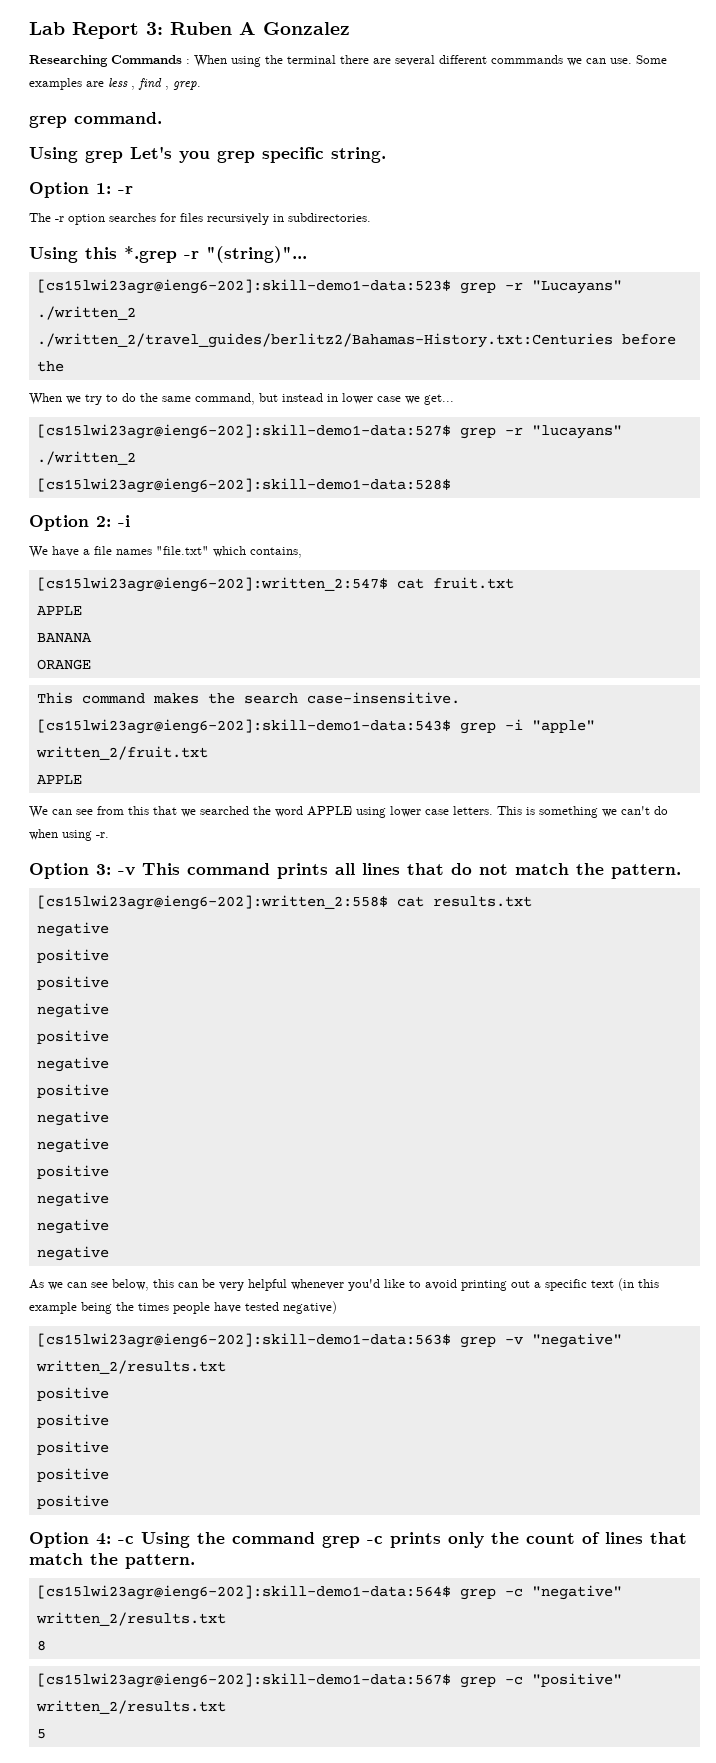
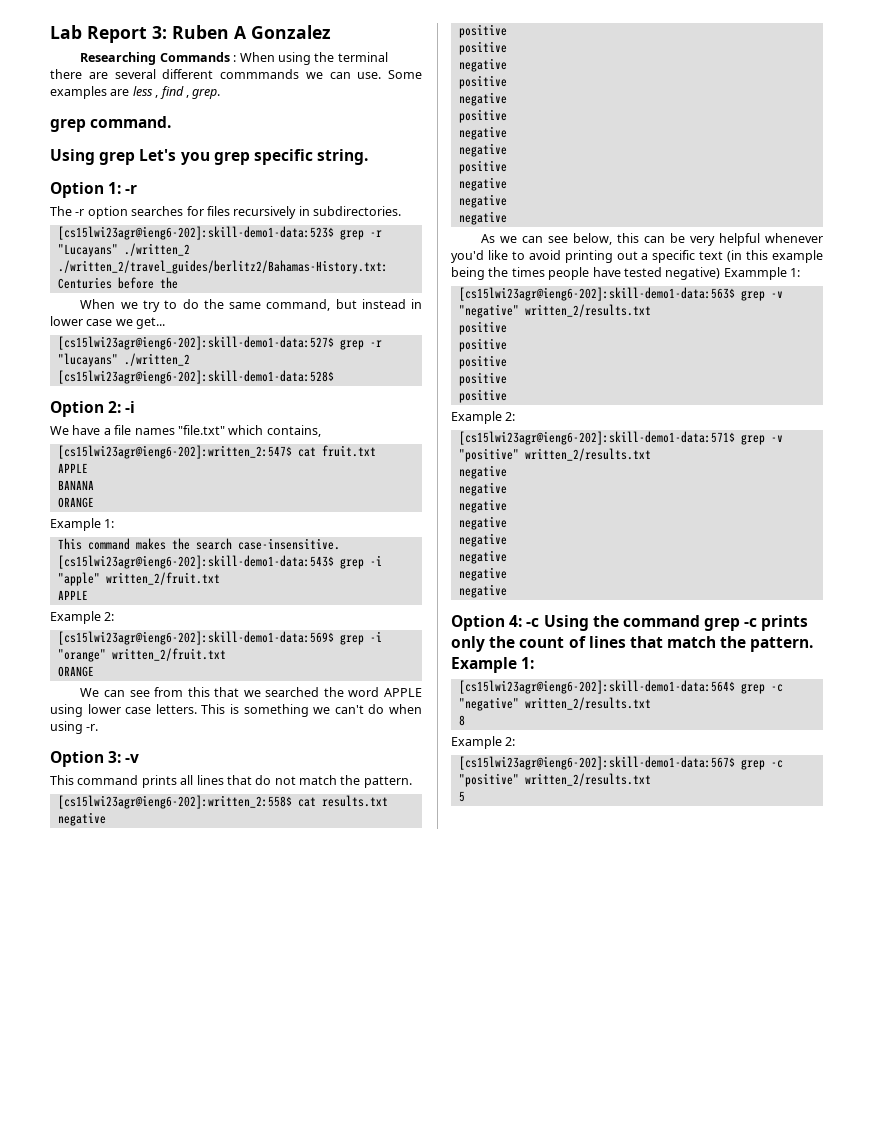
[29,246,307,263] // Using this *.grep -r "(string)"... -> (401, 211) none
(91, 664) none -> [50,518,115,531] // Example 1:
(82, 779) none -> [50,611,115,624] [57,631,382,645] [57,648,226,662] [57,666,94,677] // Example 2: // [cs15lwi23agr@ieng6-202]:skill-demo1-data:569$ grep -i "orange" written_2/fruit.txt // ORANGE
(135, 871) none -> (140, 758) //
(337, 1307) none -> [723,267,800,280] Exammple 1:
(109, 1502) none -> [451,411,516,424] [458,431,783,445] [458,448,651,462] [458,465,507,479] [458,482,507,496] [458,499,507,513] [458,516,507,530] [458,533,507,547] [458,550,507,564] [458,567,507,581] [458,584,507,598] // Example 2: // [cs15lwi23agr@ieng6-202]:skill-demo1-data:571$ grep -v "positive" written_2/results.txt // negative // negative // negative // negative // negative // negative // negative // negative
(195, 1561) none -> [451,657,535,673] Example 1:
(46, 1645) none -> [451,736,516,749] // Example 2:

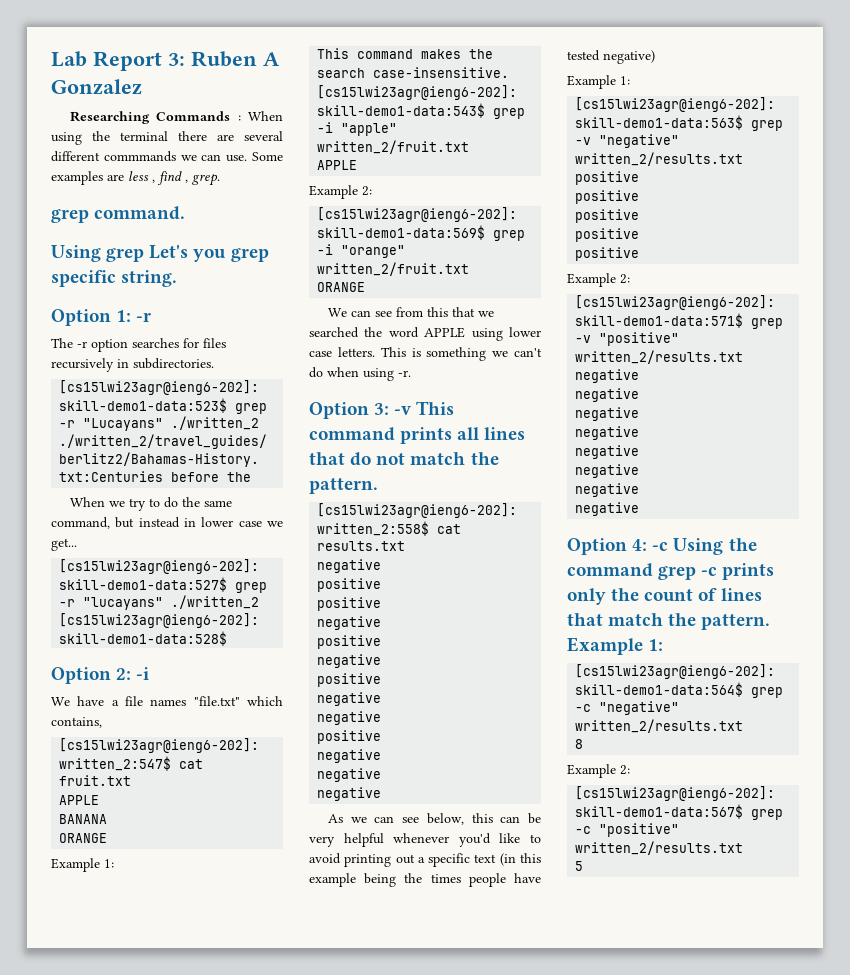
(140, 758) // -> (412, 410) none
[723,267,787,280] Exammple -> [567,75,616,89] // Example

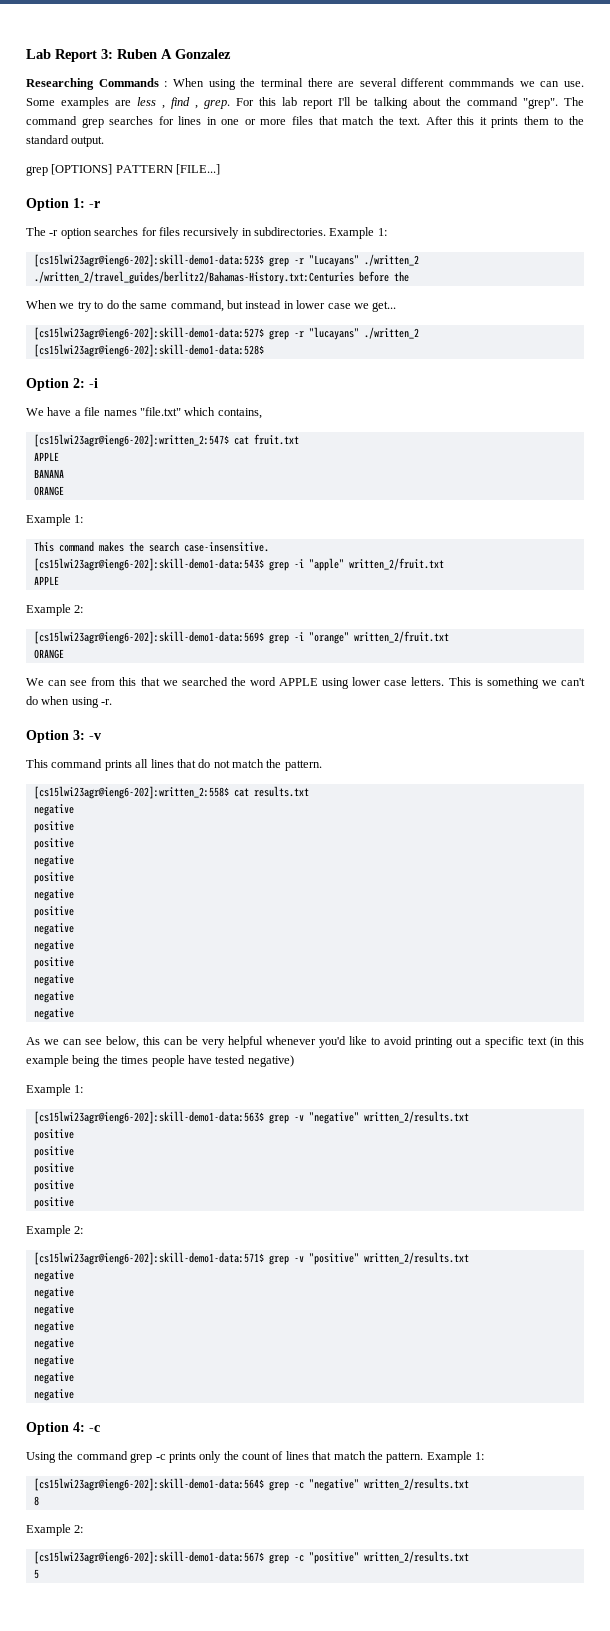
[51,206,186,223] [51,245,269,262] [51,270,178,287] // grep command. // Using grep Let's you grep specific string. -> [236,97,584,109] [26,116,585,128] [26,135,105,147] [26,164,221,176] For this lab report I'll be talking about the command "grep". The command grep searches for lines in one or more files that match the text. After this it prints them to the standard output. // grep [OPTIONS] PATTERN [FILE...]
(214, 363) none -> [329,227,387,239] Example 1:
(412, 410) none -> (101, 736) //
(669, 546) none -> (100, 1428) //

